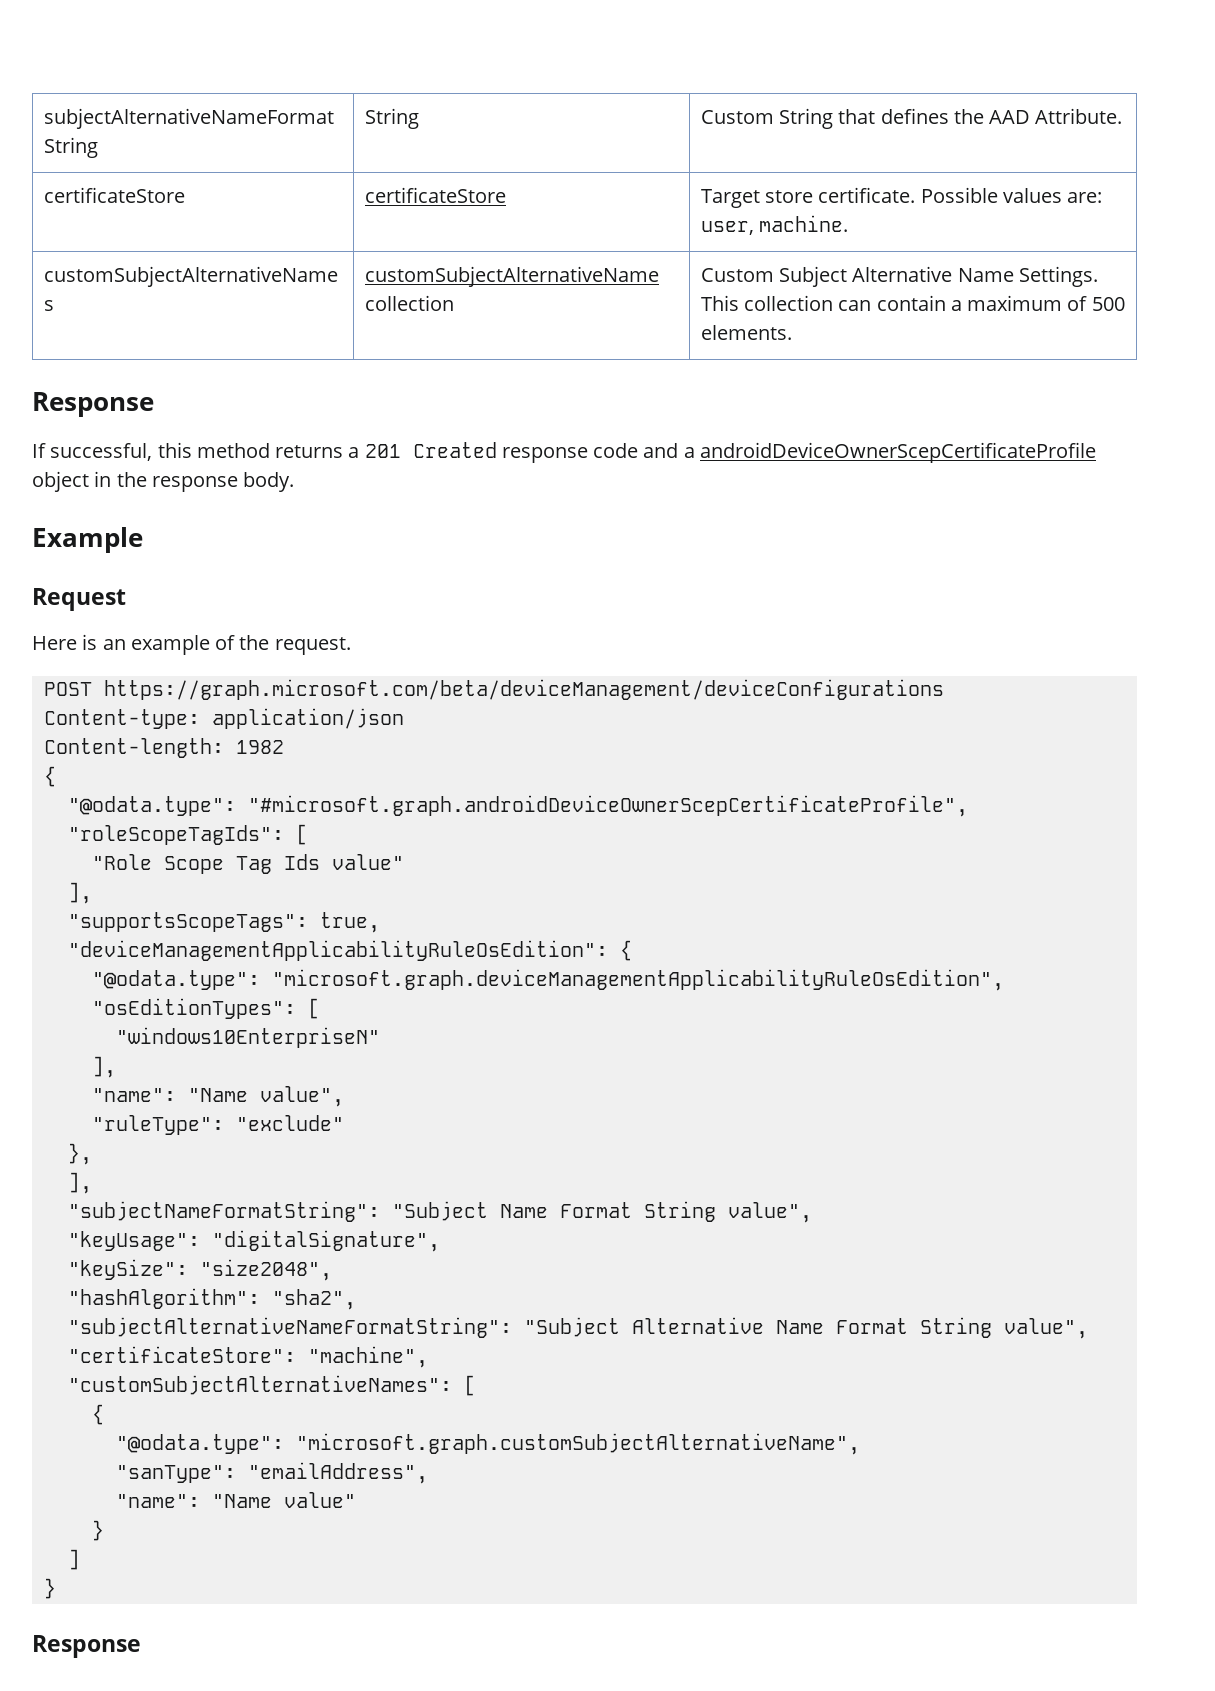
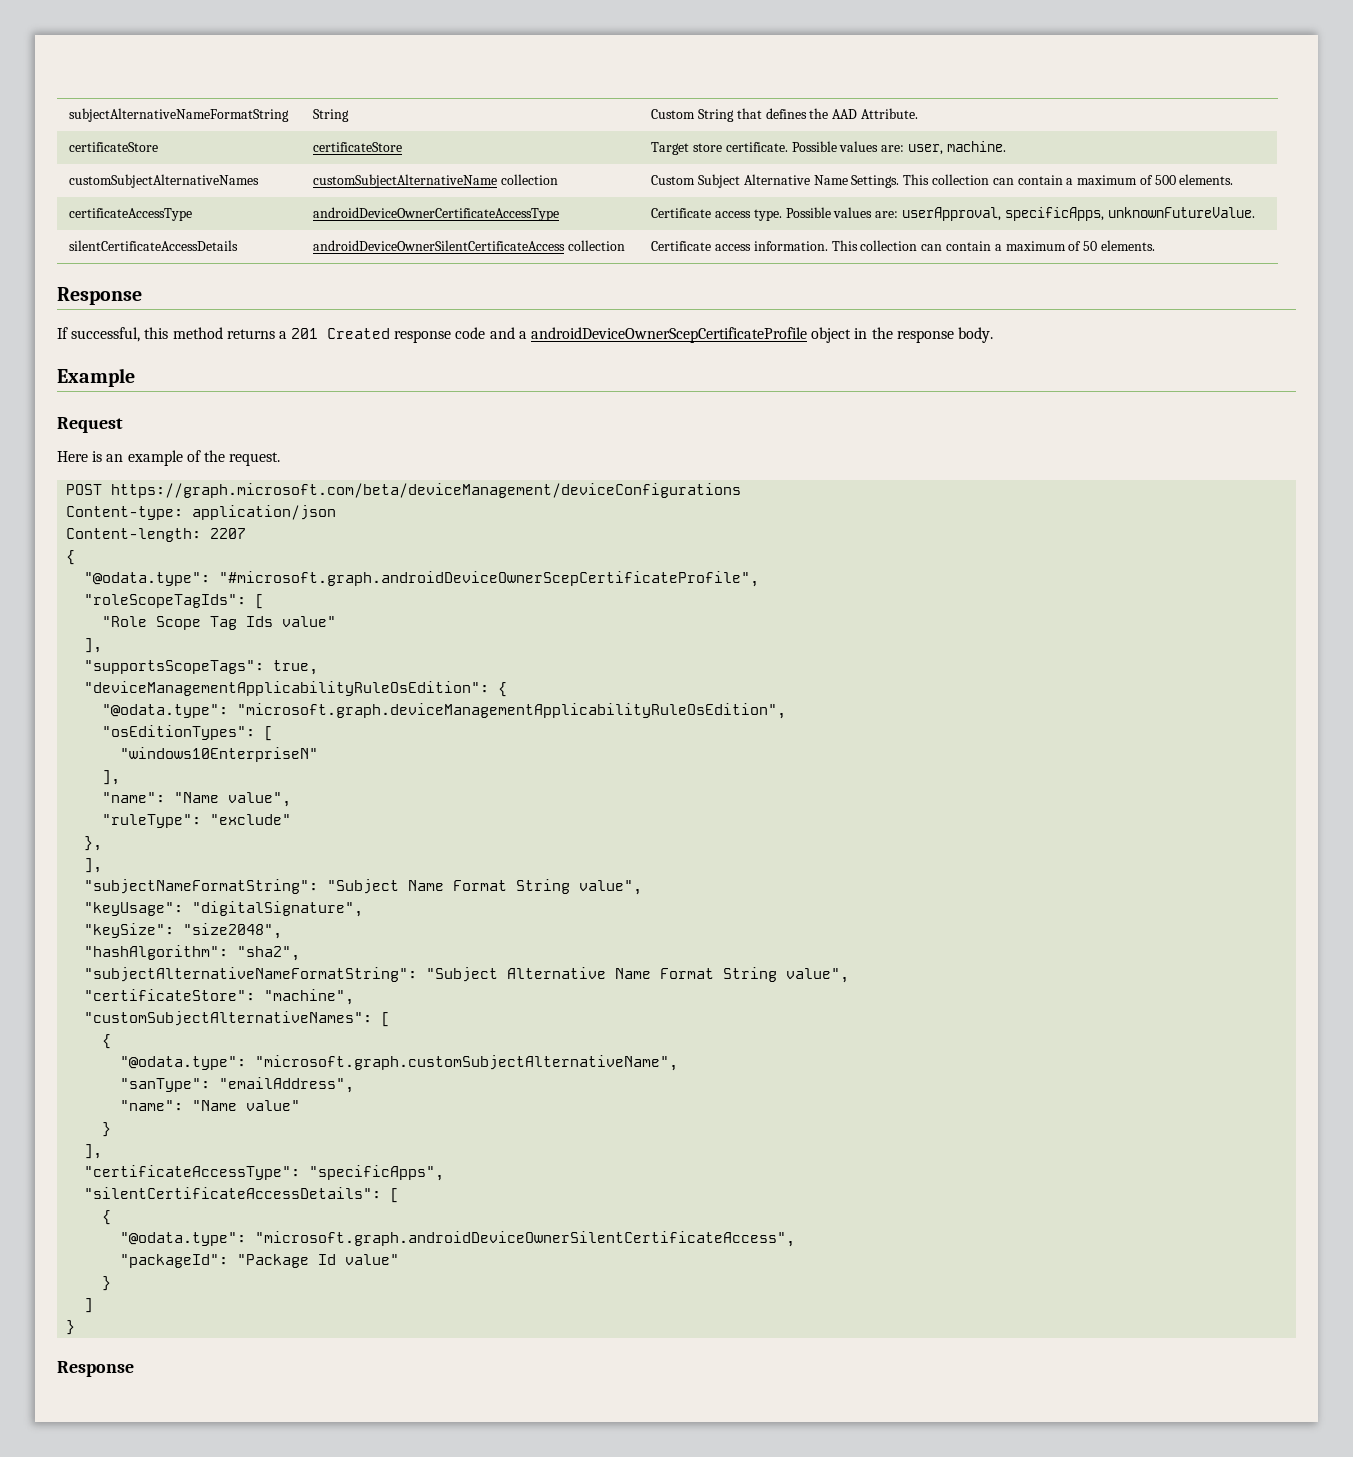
(792, 332) none -> [69,208,193,221] [313,207,560,221] [651,207,1255,221] [69,240,239,251] [313,240,626,251] [651,240,1155,251] // certificateAccessType | androidDeviceOwnerCertificateAccessType | Certificate access type. Possible values are: userApproval, specificApps, unknownFutureValue. // silentCertificateAccessDetails | androidDeviceOwnerSilentCertificateAccess collection | Certificate access information. This collection can contain a maximum of 50 elements.
[235,740,284,754] 1982 -> [210,528,247,539] 2207
(104, 1530) none -> [84,1144,103,1159] [84,1165,445,1181] [84,1187,400,1203] [102,1210,112,1225] [120,1231,796,1247] [120,1254,400,1268] [102,1276,112,1291] // ], // "certificateAccessType": "specificApps", // "silentCertificateAccessDetails": [ // { // "@odata.type": "microsoft.graph.androidDeviceOwnerSilentCertificateAccess", // "packageId": "Package Id value" // }

